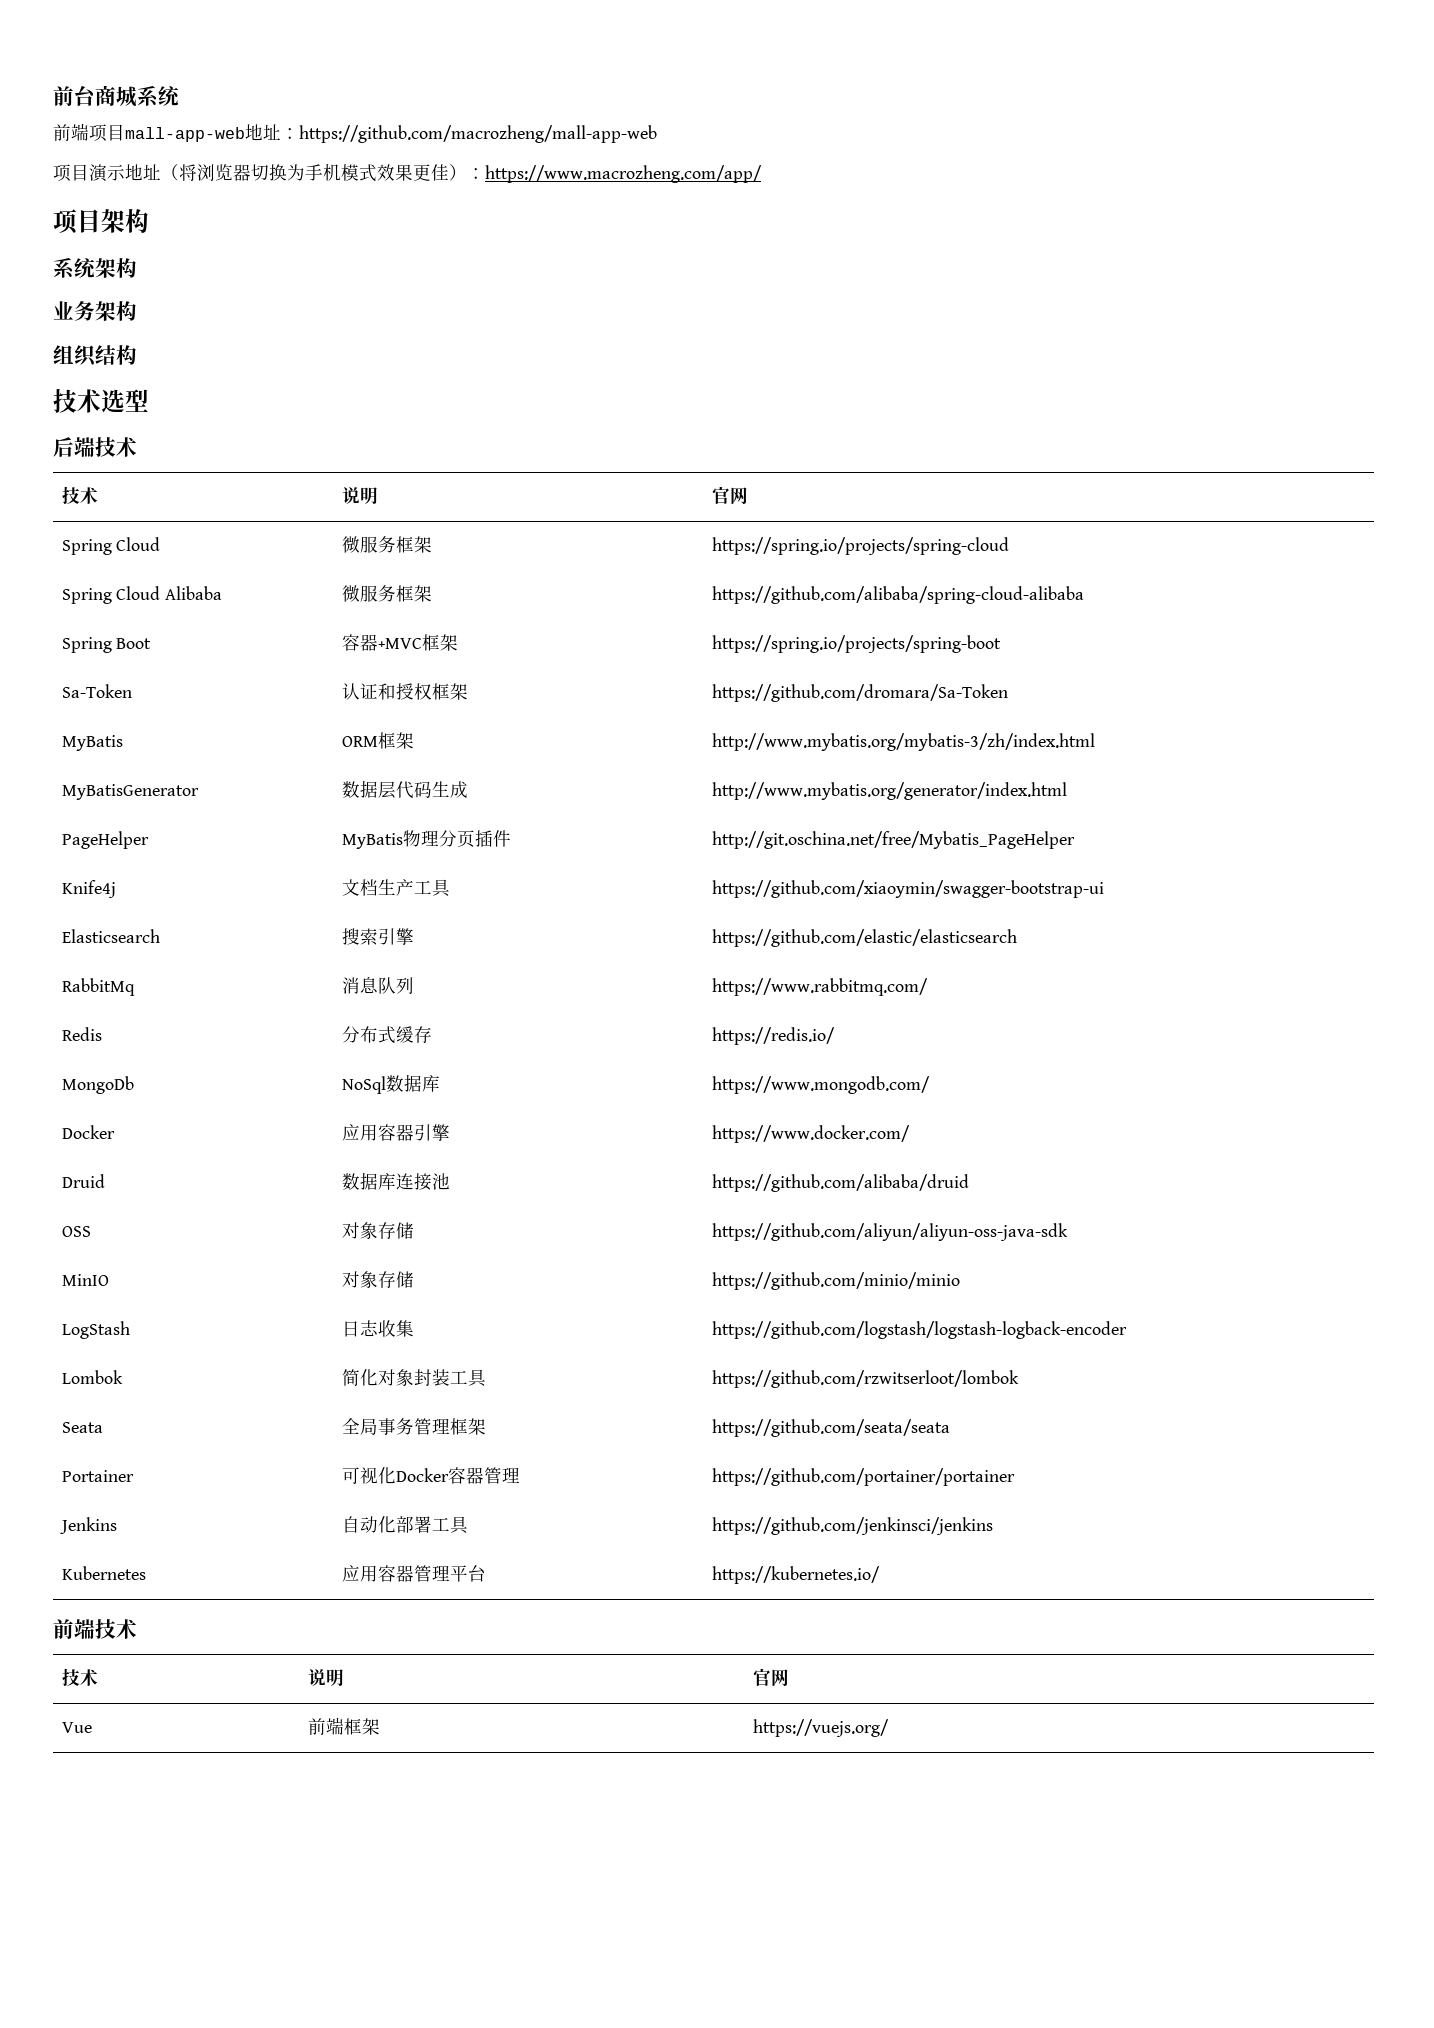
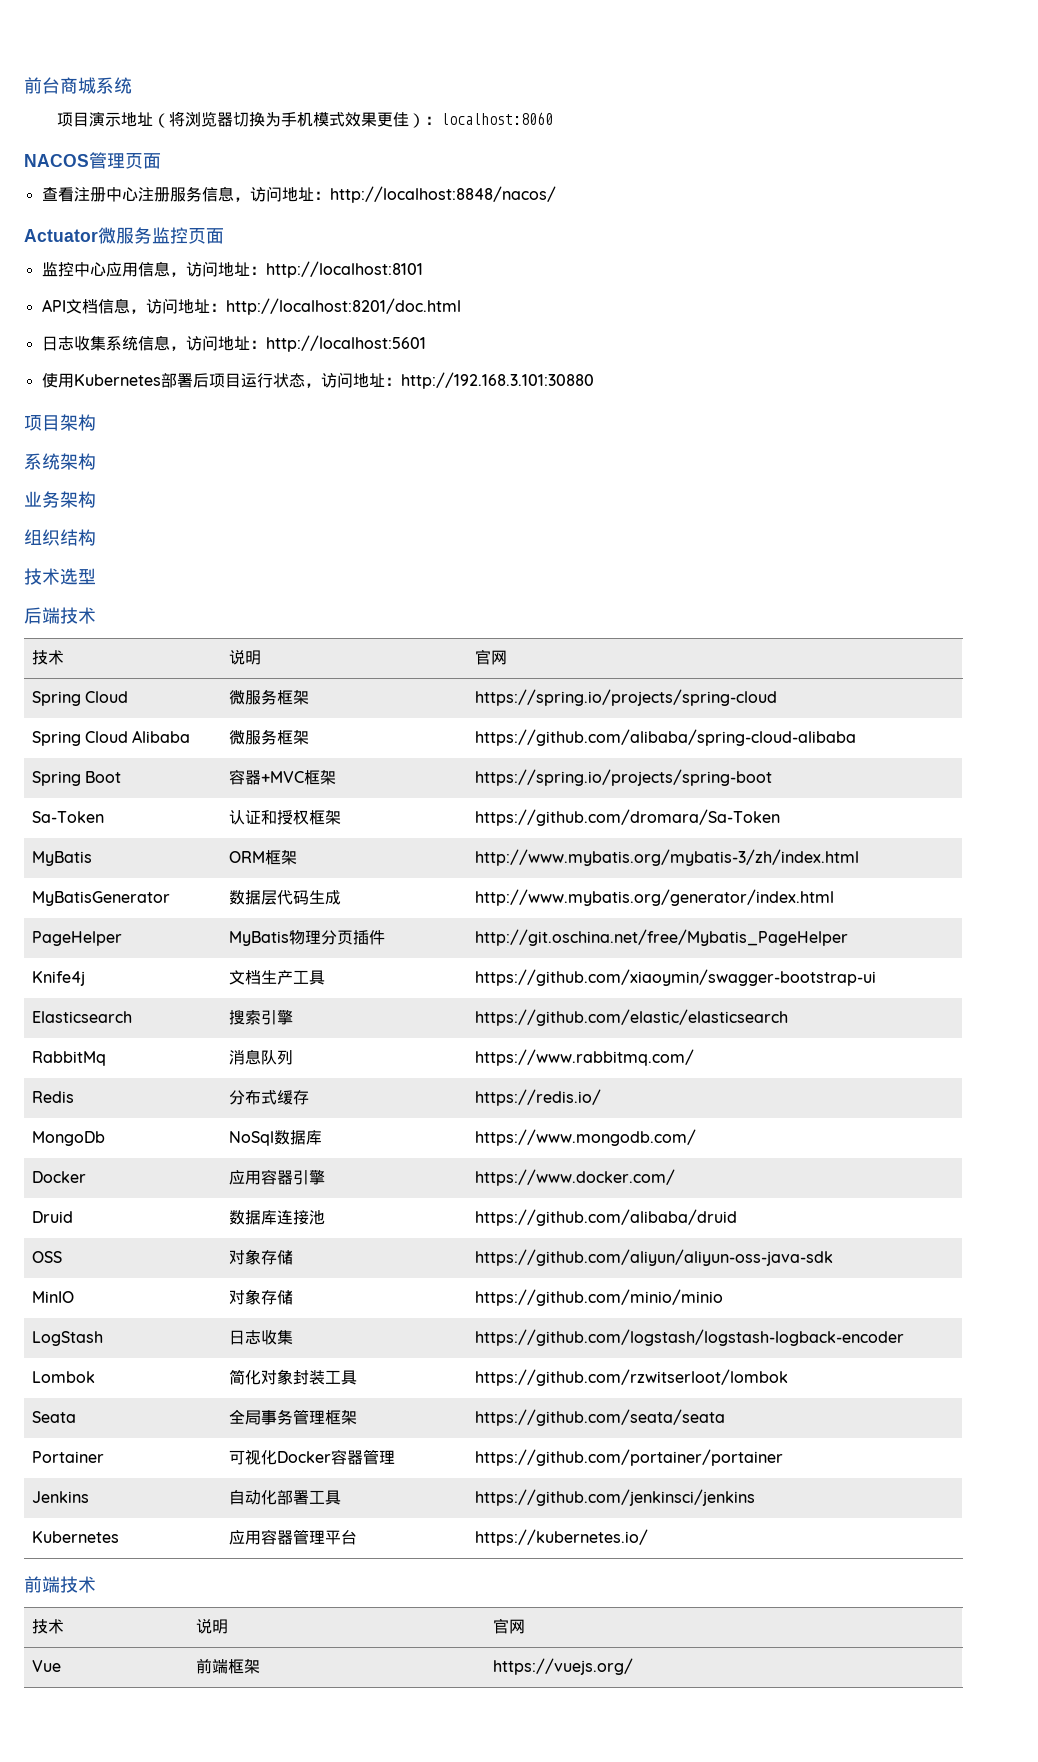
[53,123,657,143] // 前端项目mall-app-web地址：https://github.com/macrozheng/mall-app-web -> (132, 85) none
[485,165,762,183] https://www.macrozheng.com/app/ -> [441,112,554,125] [24,152,161,169] [41,186,556,203] [24,227,224,244] [41,261,423,278] [41,298,461,315] [41,335,426,352] [41,372,594,389] localhost:8060 // NACOS管理页面 // 查看注册中心注册服务信息，访问地址：http://localhost:8848/nacos/ // Actuator微服务监控页面 // 监控中心应用信息，访问地址：http://localhost:8101 // API文档信息，访问地址：http://localhost:8201/doc.html // 日志收集系统信息，访问地址：http://localhost:5601 // 使用Kubernetes部署后项目运行状态，访问地址：http://192.168.3.101:30880

